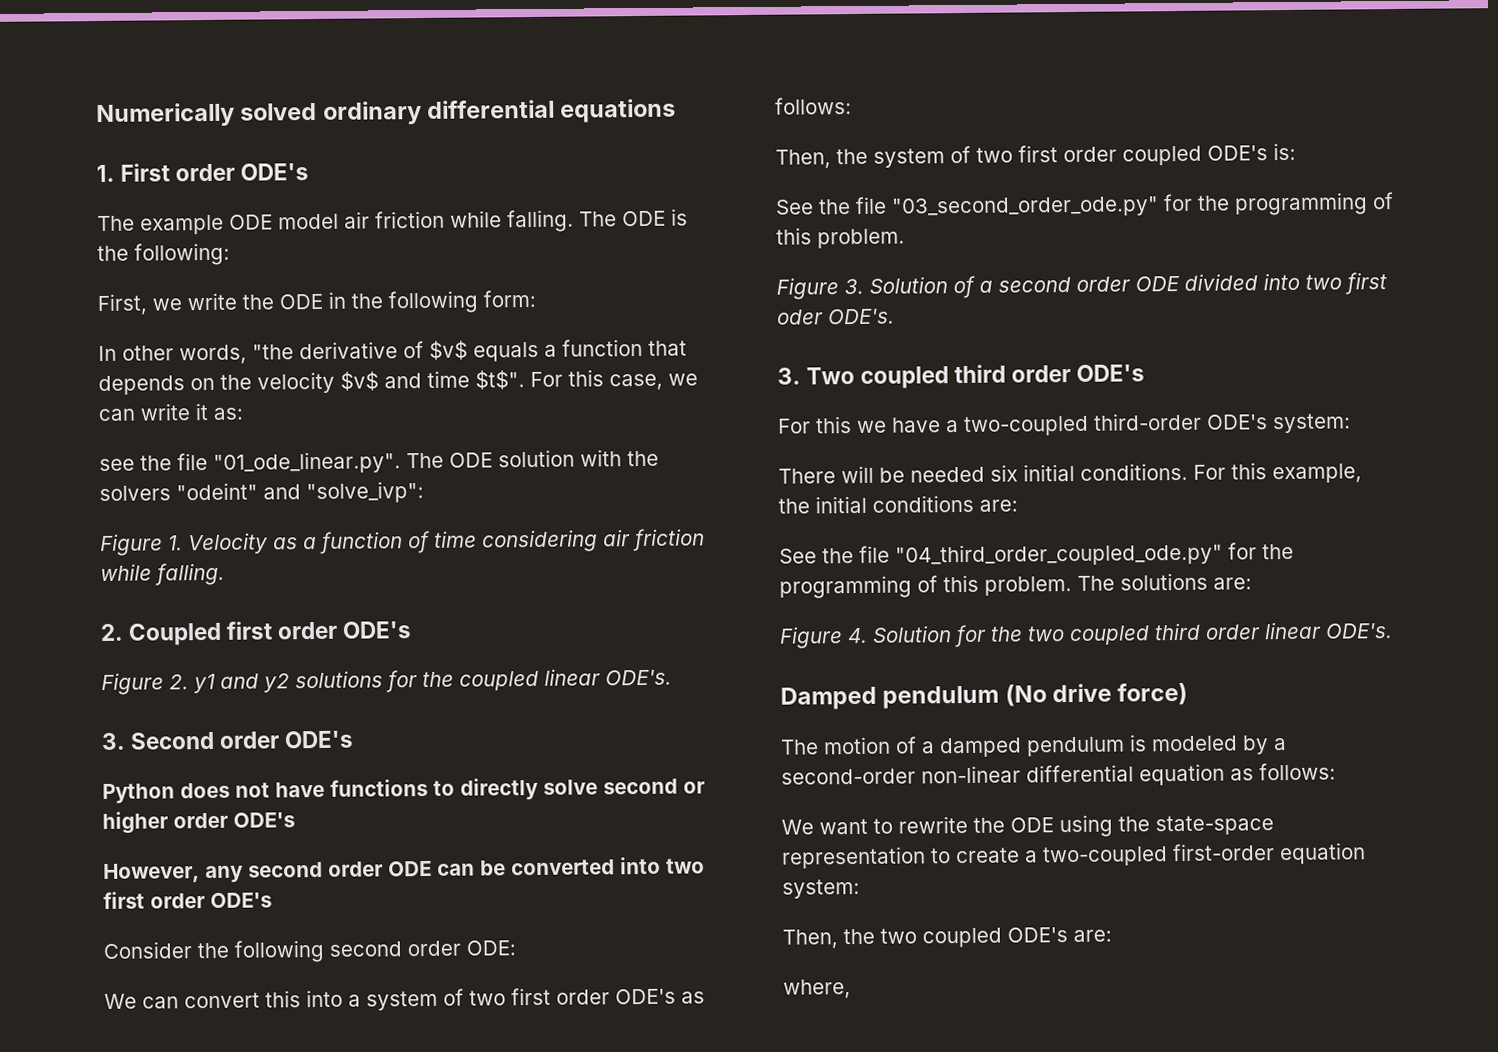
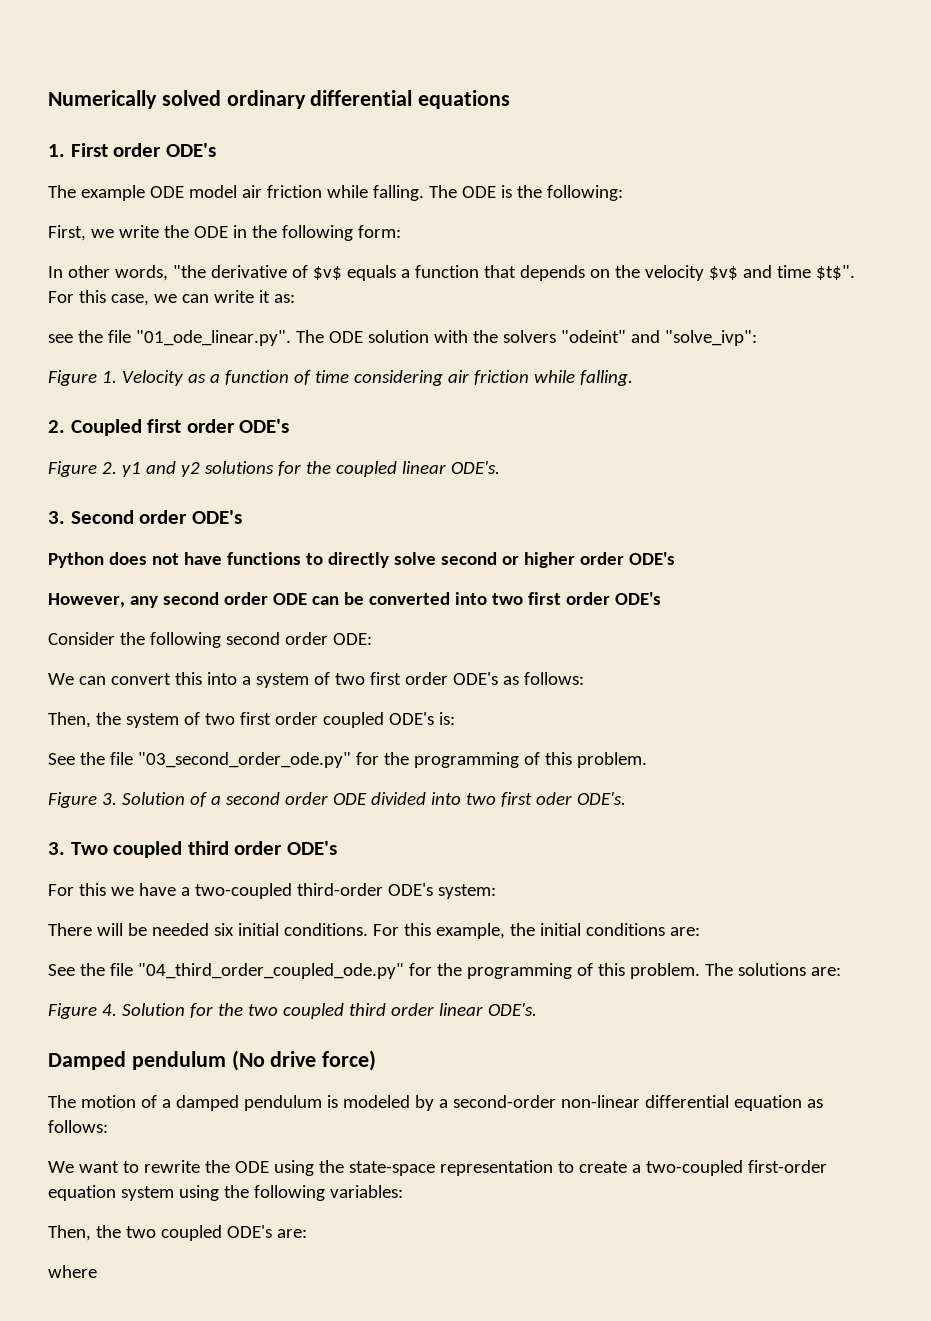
[782,878,860,899] system: -> [120,1185,403,1201] system using the following variables:
[783,979,851,999] where, -> [48,1265,97,1278] where

